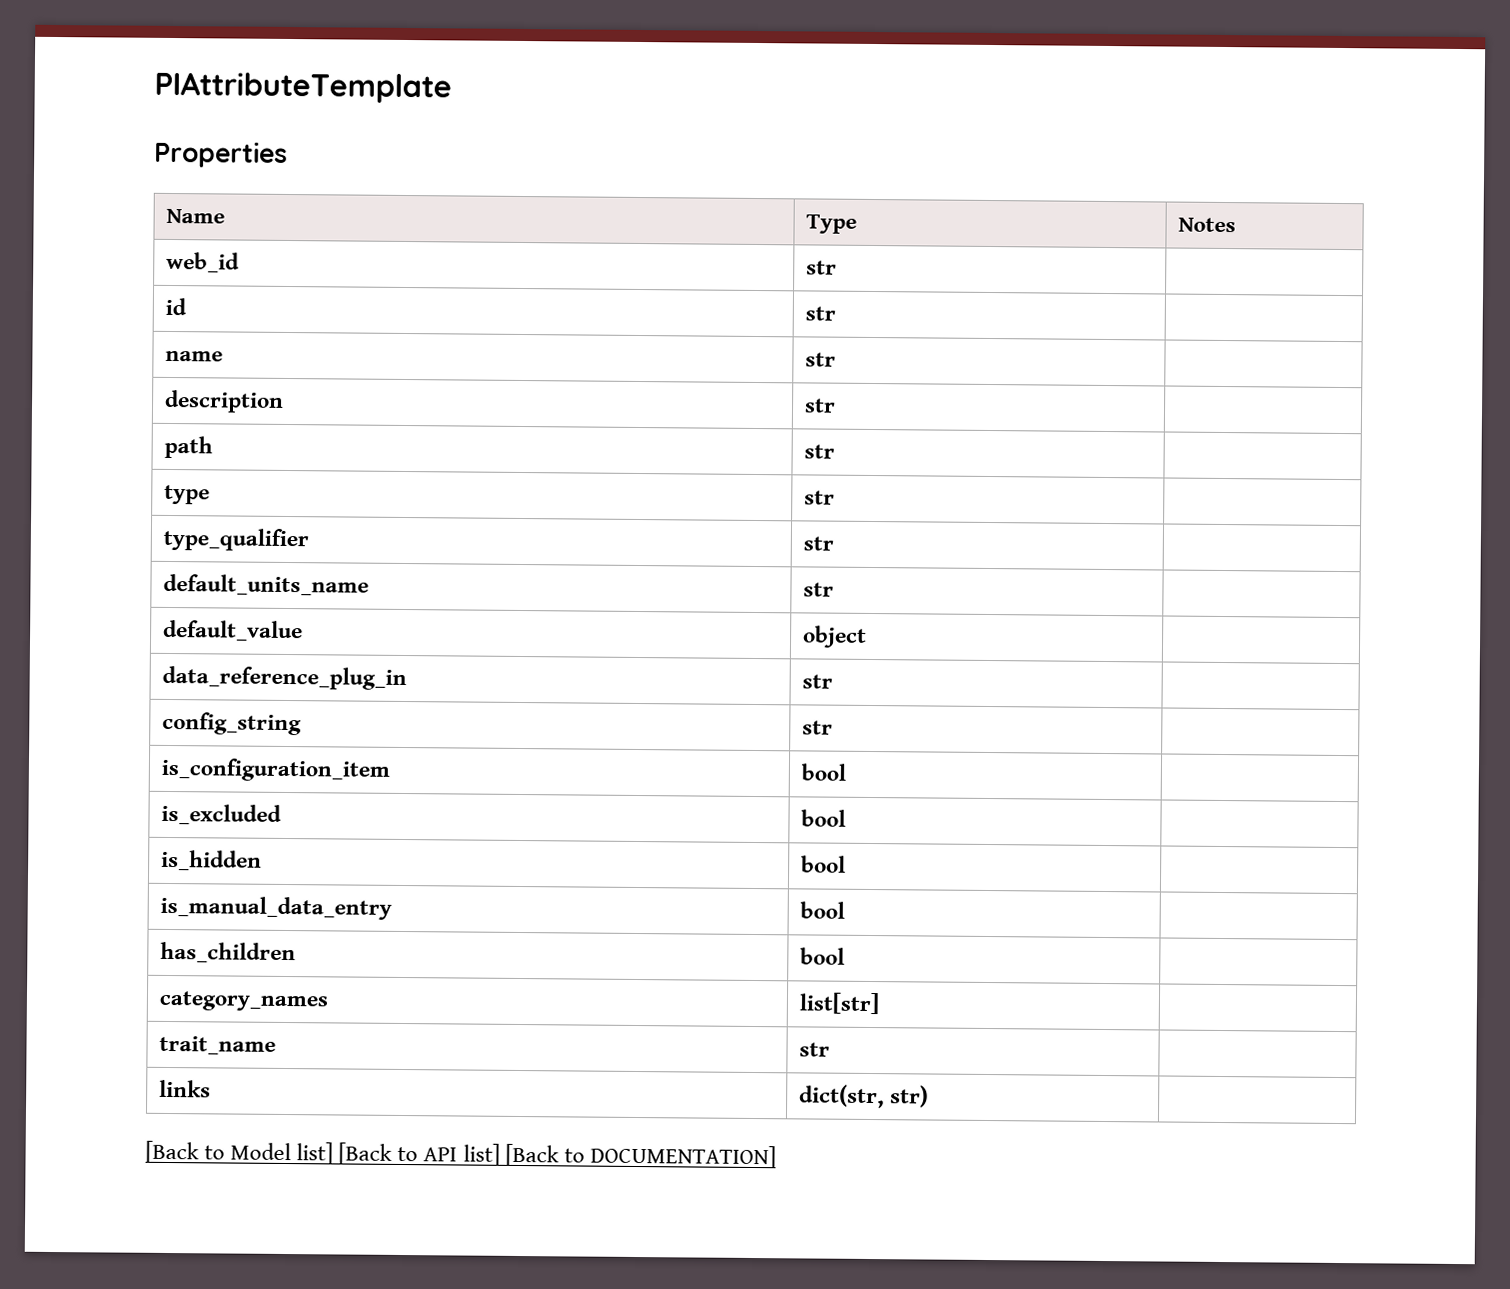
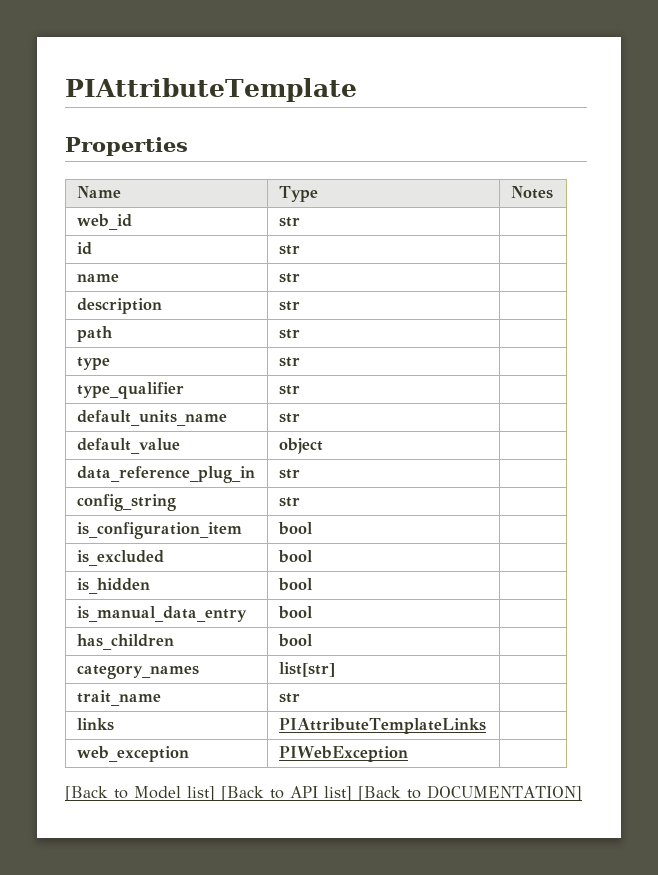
[798,1084,929,1109] dict(str, str) -> [278,718,486,734] [76,746,189,762] [278,746,408,762] PIAttributeTemplateLinks | // web_exception | PIWebException

